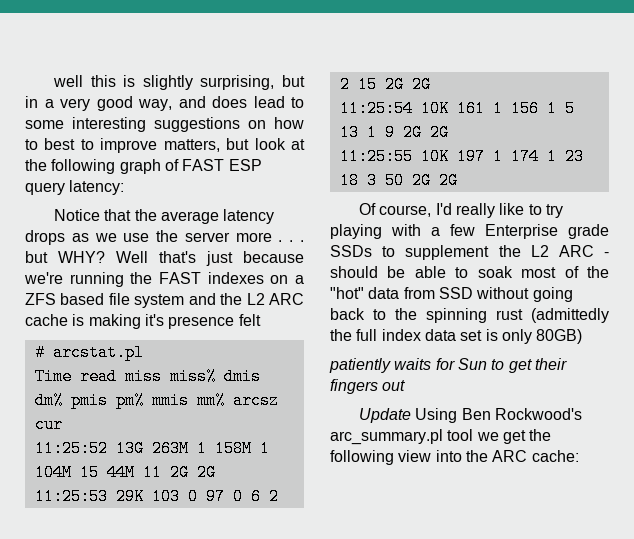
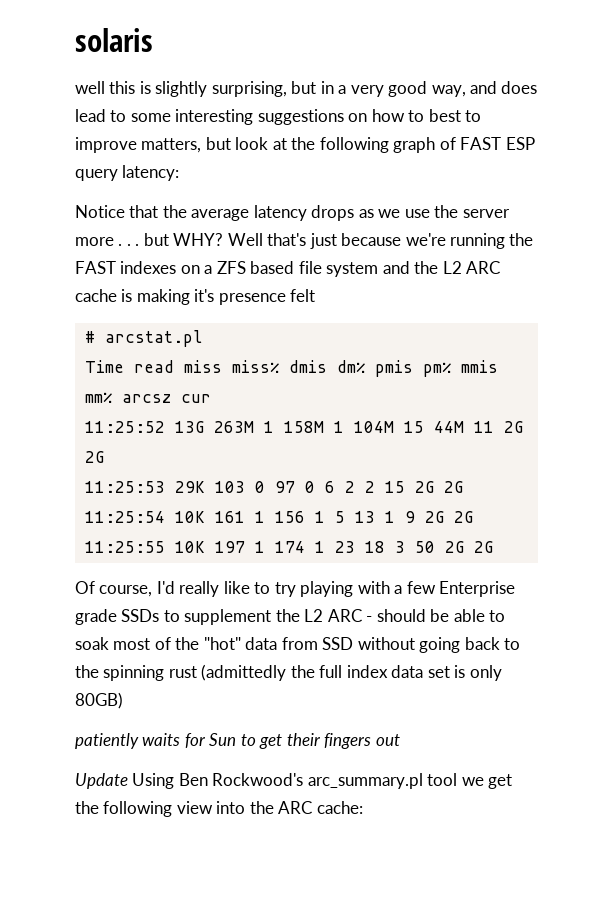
(53, 81) none -> [75,28,153,52] solaris //

